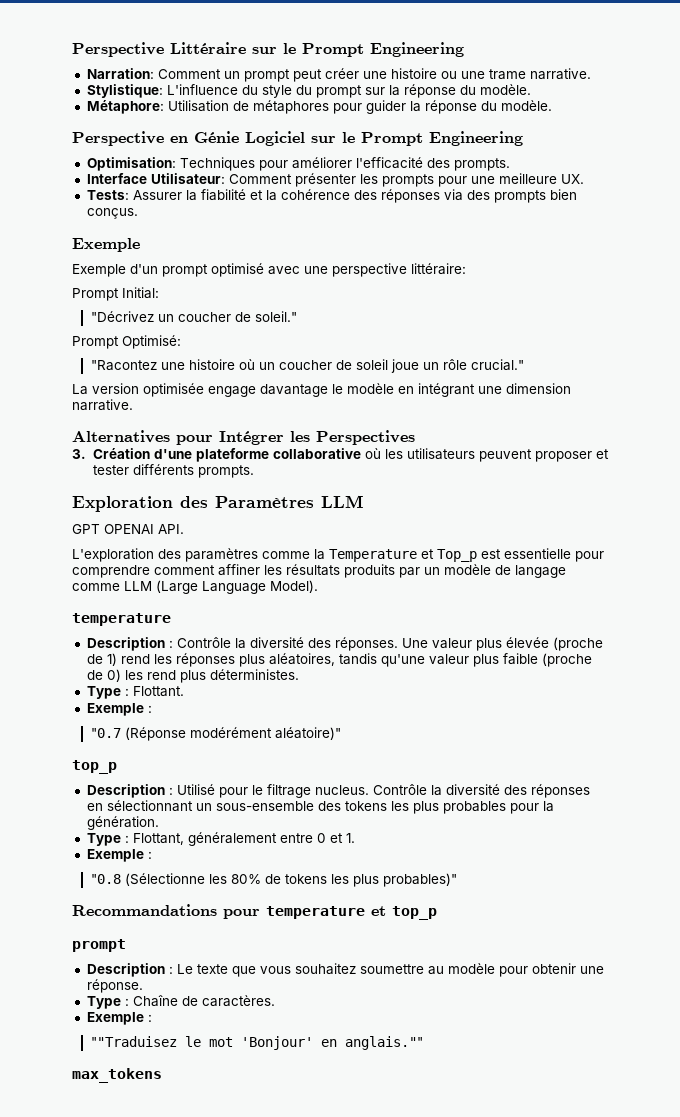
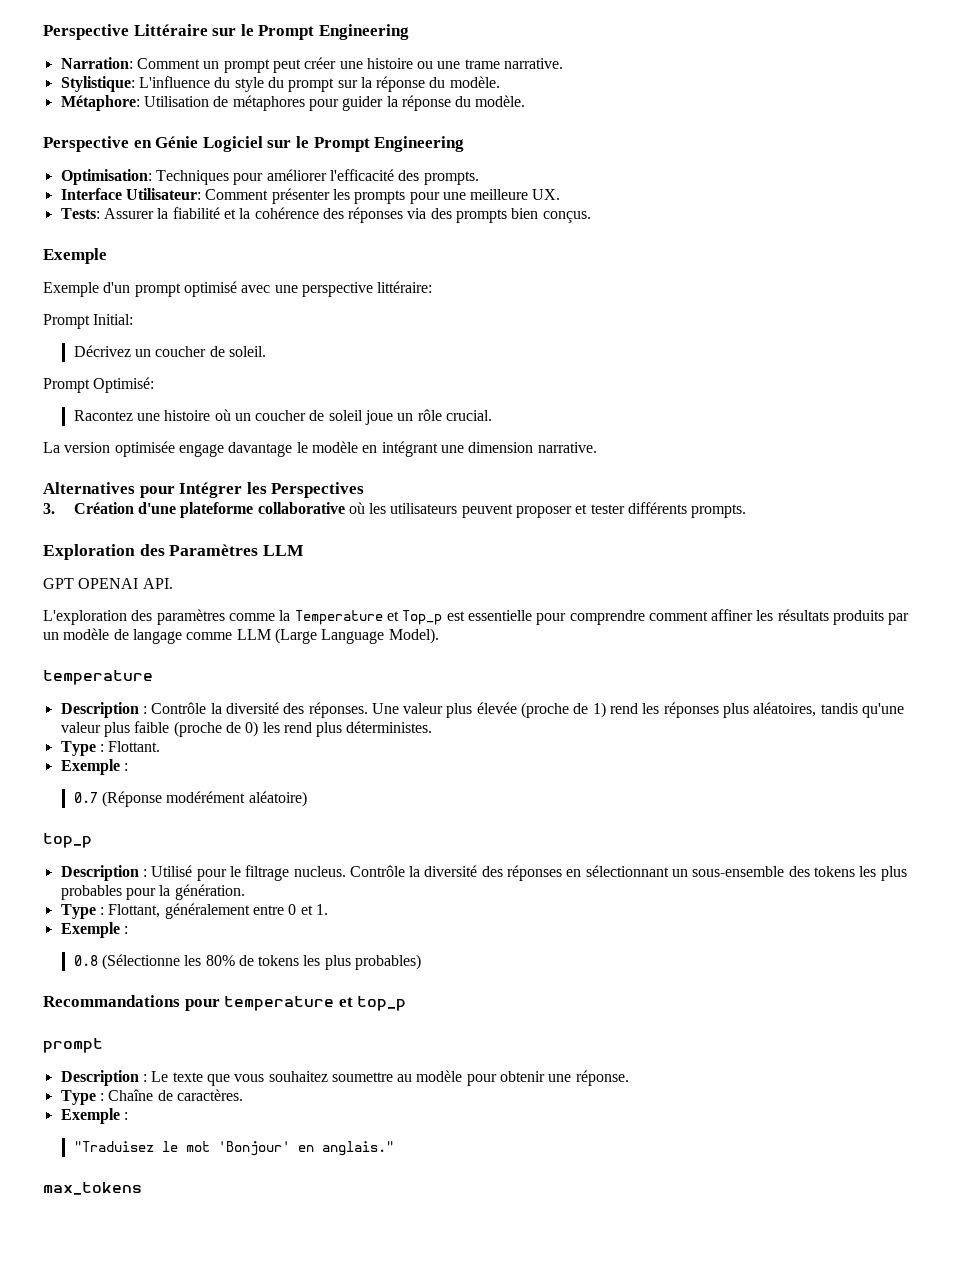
[90,311,297,322] "Décrivez un coucher de soleil." -> [73,345,266,357] Décrivez un coucher de soleil.
[90,360,157,371] "Racontez -> [73,410,133,421] Racontez
[470,359,524,371] crucial." -> [446,410,493,421] crucial.
[90,728,121,738] "0.7 -> [73,792,98,803] 0.7
[274,727,341,740] aléatoire)" -> [248,791,307,807] aléatoire)
[90,874,121,884] "0.8 -> [73,955,98,966] 0.8
[382,873,457,887] probables)" -> [355,954,422,970] probables)
[90,1036,177,1047] ""Traduisez -> [73,1141,154,1152] "Traduisez
[344,1036,423,1050] anglais."" -> [321,1141,394,1156] anglais."

